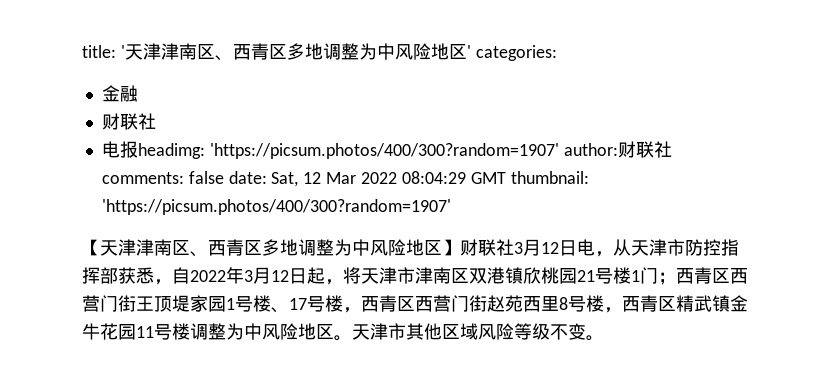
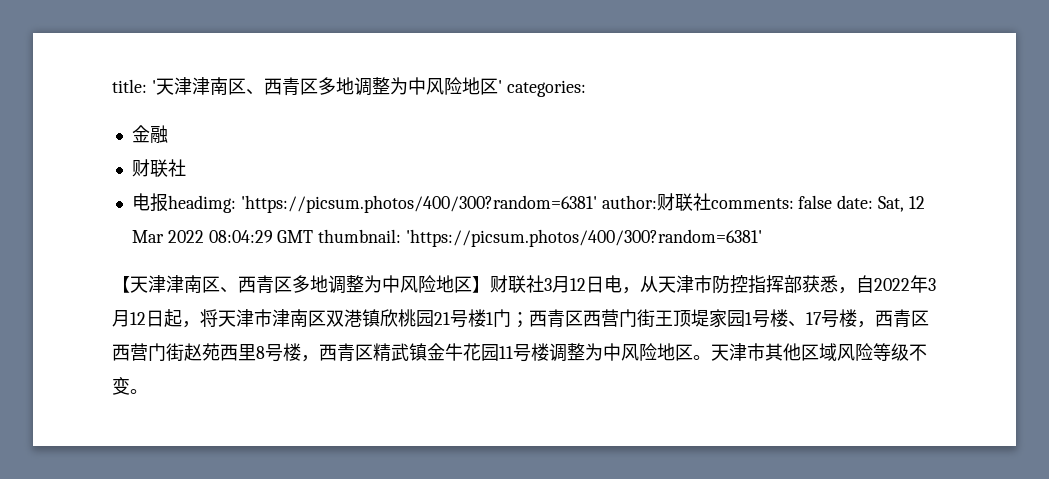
[209,143,559,159] 'https://picsum.photos/400/300?random=1907' -> [240,195,597,213] 'https://picsum.photos/400/300?random=6381'
[101,199,451,215] 'https://picsum.photos/400/300?random=1907' -> [406,229,763,247] 'https://picsum.photos/400/300?random=6381'

